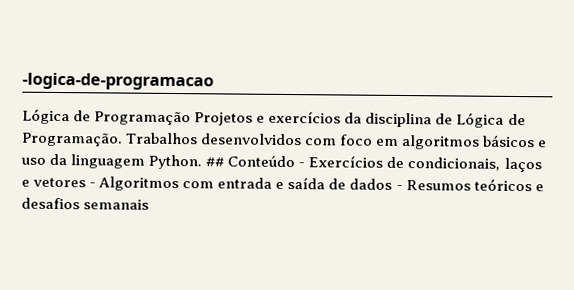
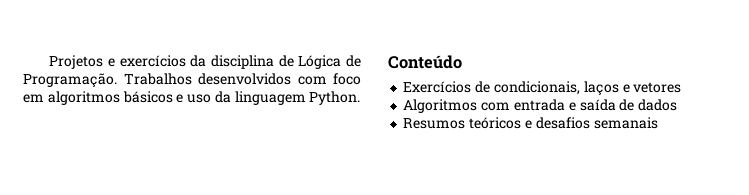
[22,72,214,91] [22,108,192,126] -logica-de-programacao // Lógica de Programação -> (49, 62) none
[205,157,225,167] ## -> (361, 98) //
[298,162,306,168] - -> (462, 62) //
[89,182,97,188] - -> (682, 87) //
[395,184,403,191] - -> (678, 105) //

